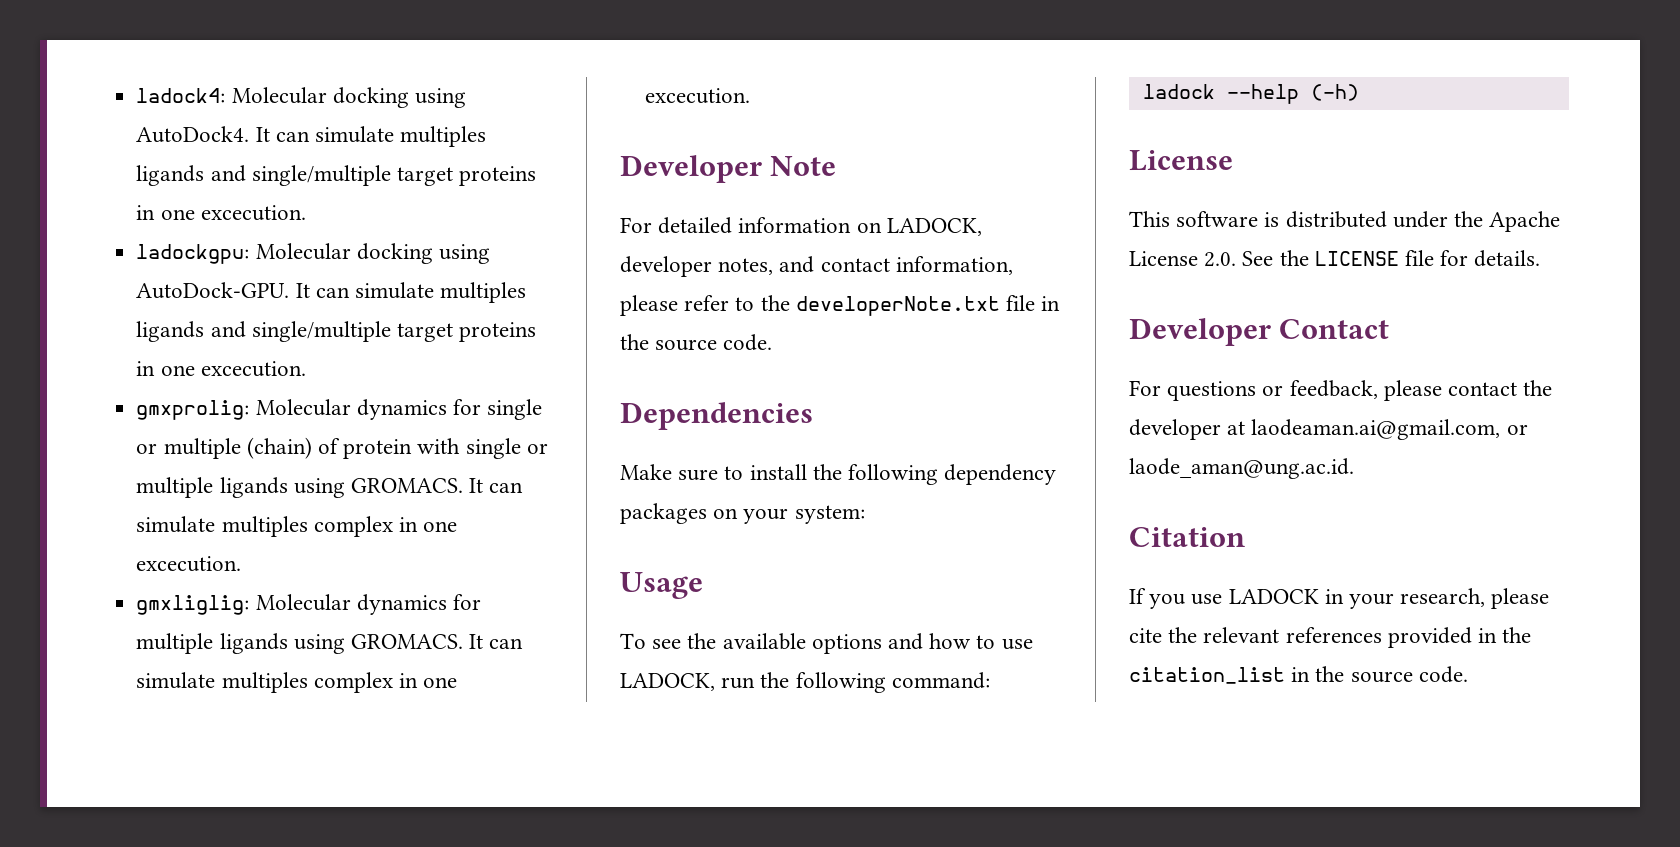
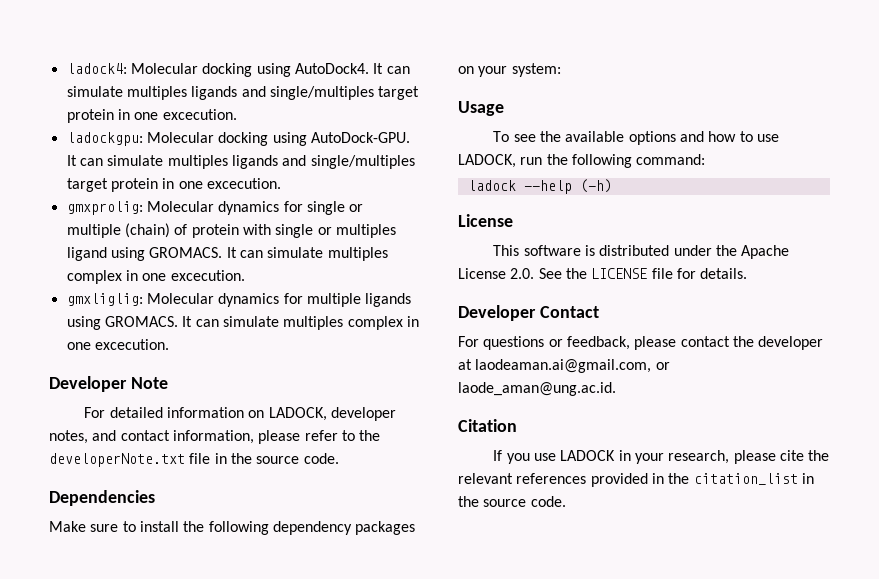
[251,165,537,186] single/multiple target proteins -> [269,86,420,100] [66,109,114,123] single/multiples target protein
[251,321,537,342] single/multiple target proteins -> [310,155,415,169] [66,178,158,192] single/multiples target protein
[136,477,288,498] multiple ligands -> [335,224,396,238] [66,247,107,261] multiples ligand

